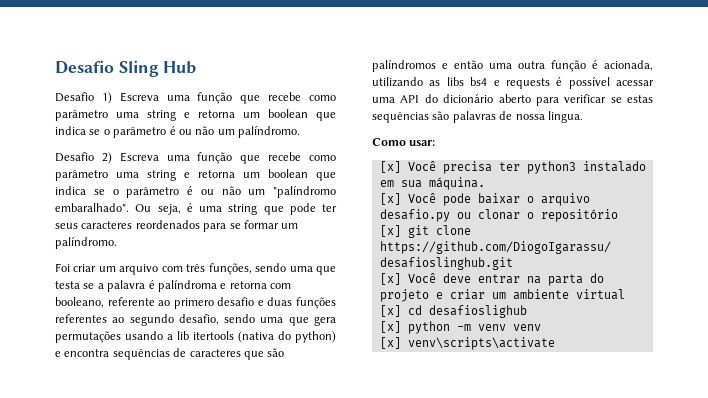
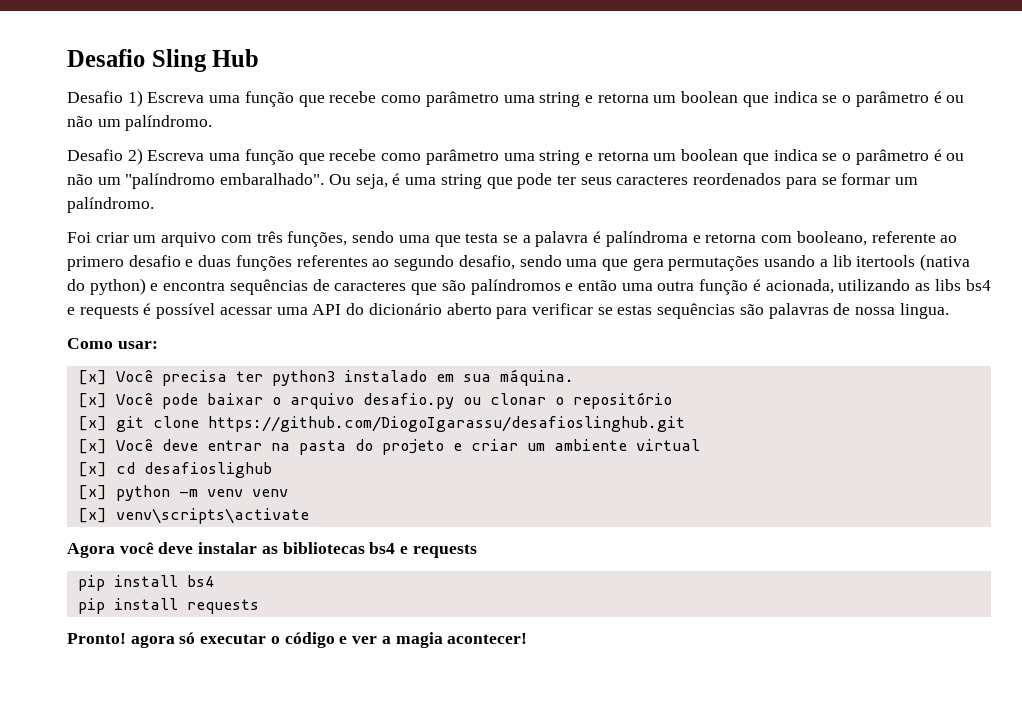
[547,274,583,286] parta -> [298,440,346,455] pasta
(555, 343) none -> [67,542,477,558] [77,575,214,591] [77,598,259,614] [67,632,528,648] // Agora você deve instalar as bibliotecas bs4 e requests // pip install bs4 // pip install requests // Pronto! agora só executar o código e ver a magia acontecer!

